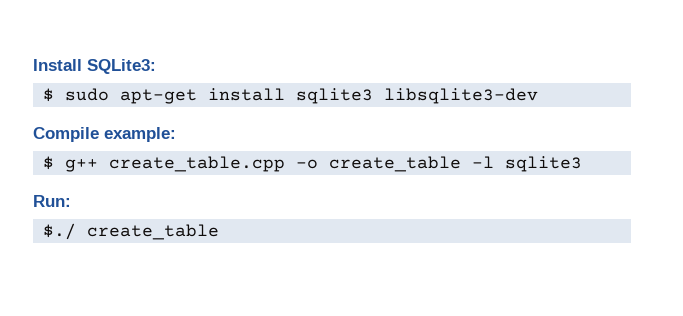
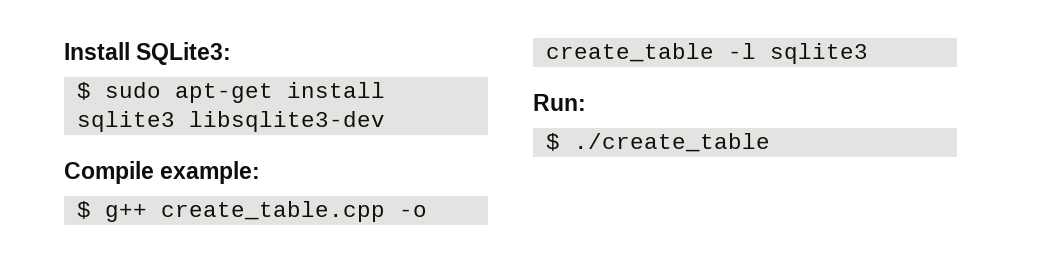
[42,223,219,240] $./ create_table -> [545,133,770,152] $ ./create_table

